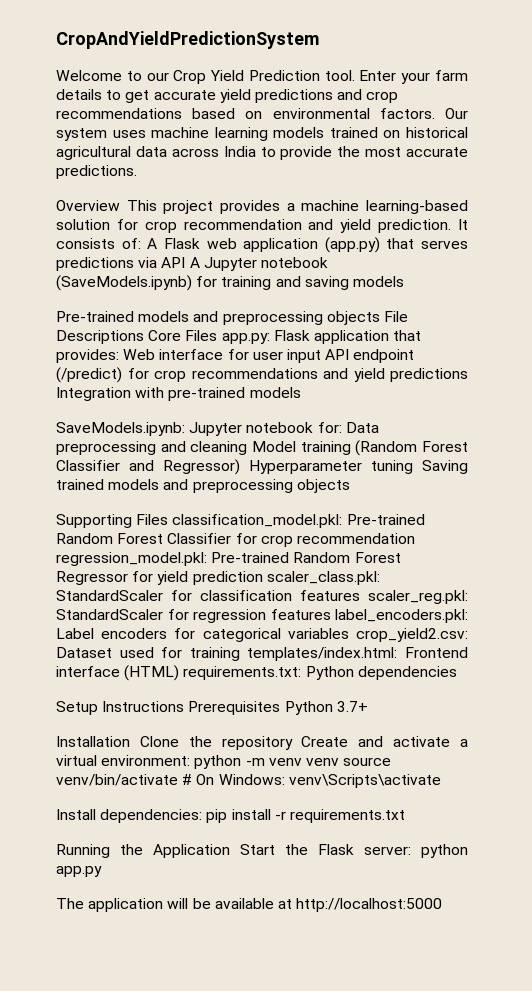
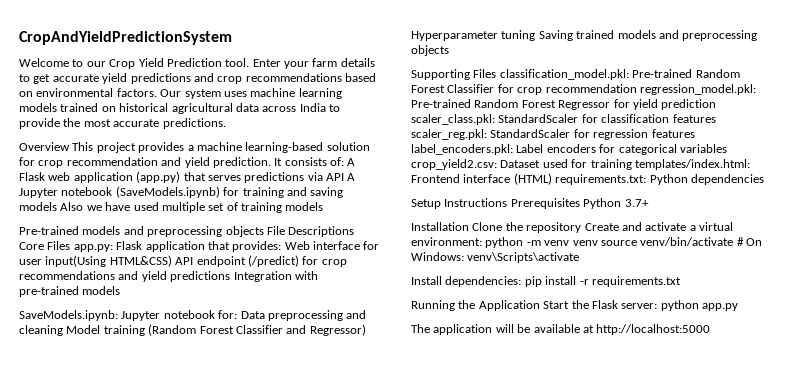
(404, 281) none -> [60,202,324,213] Also we have used multiple set of training models
[286,349,321,363] input -> [45,255,172,267] input(Using HTML&CSS)

